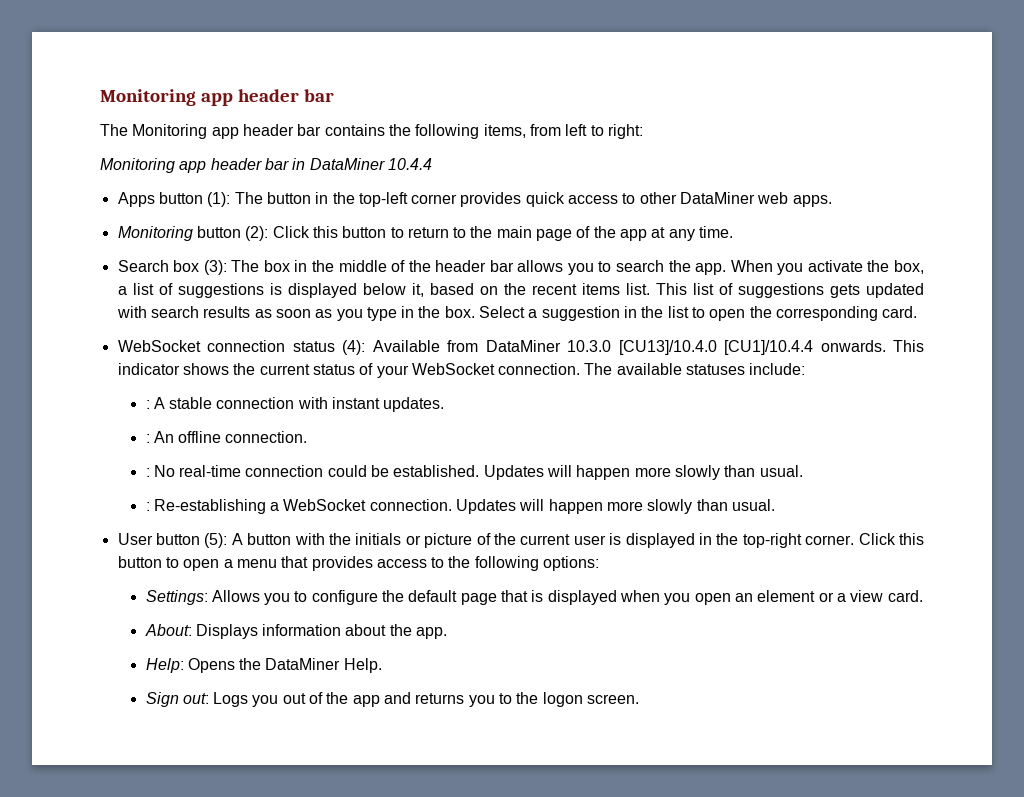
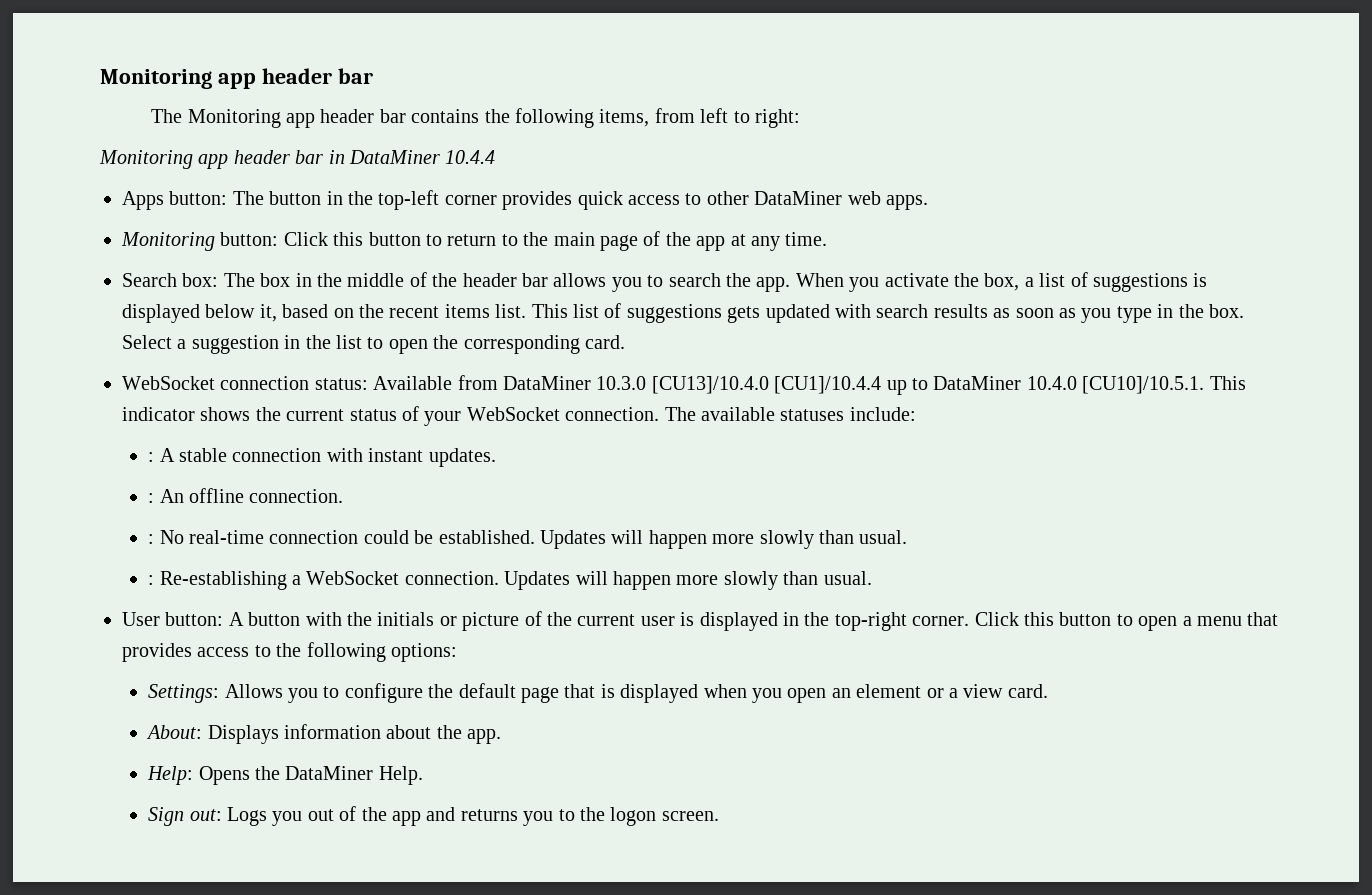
[158,192,231,207] button (1): -> [169,191,228,205] button:
[196,226,269,241] button (2): -> [220,232,279,246] button:
[173,260,227,275] box (3): -> [182,273,219,287] box:
[292,340,366,355] status (4): -> [314,378,368,390] status:
[820,340,886,352] onwards. -> [886,376,1205,395] up to DataMiner 10.4.0 [CU10]/10.5.1.
[156,533,228,548] button (5): -> [165,612,224,626] button:

